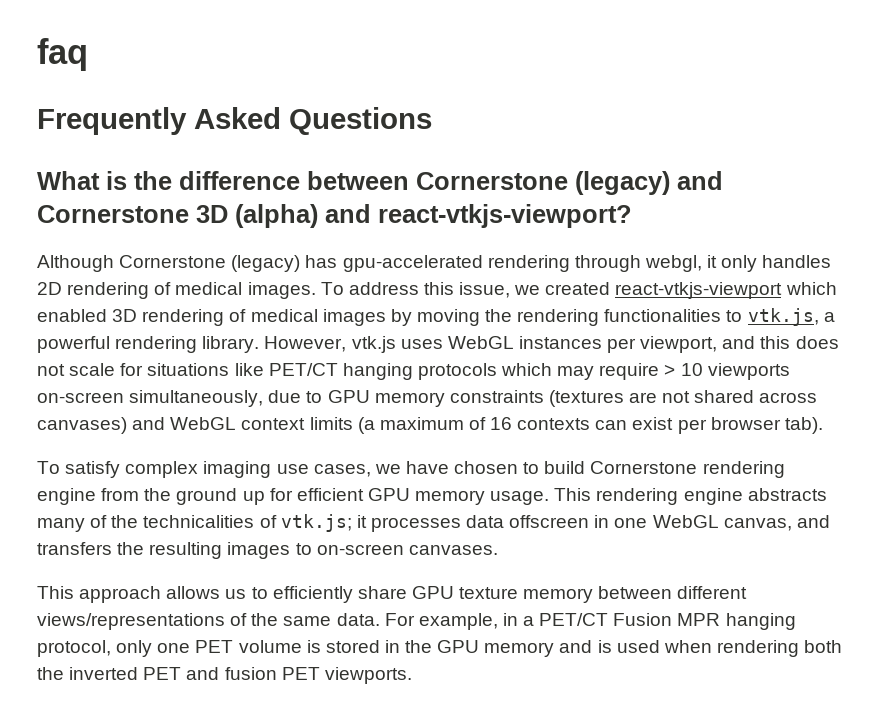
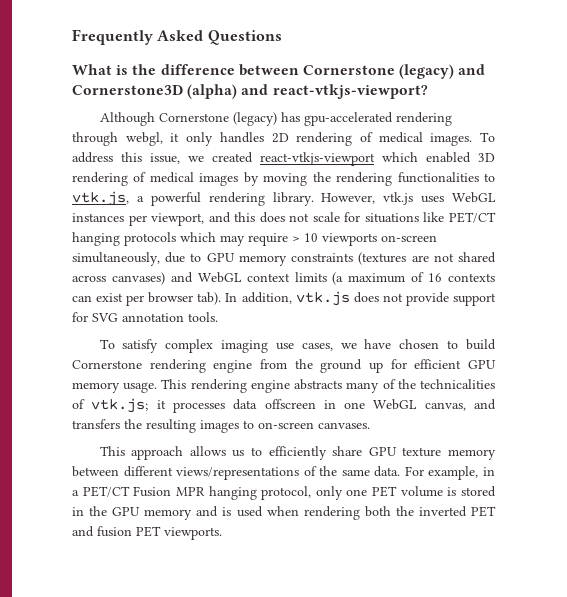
[37,38,88,71] faq // -> (72, 37) none
[37,205,228,223] Cornerstone 3D -> [72,85,183,95] Cornerstone3D
(823, 425) none -> [225,291,496,306] [72,312,218,322] In addition, vtk.js does not provide support for SVG annotation tools.

